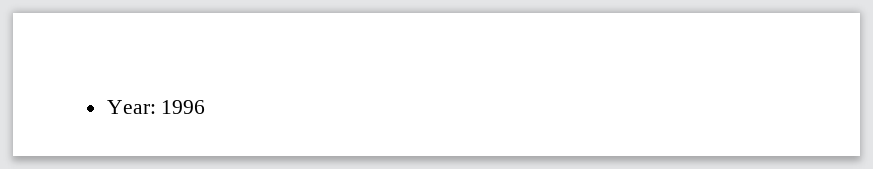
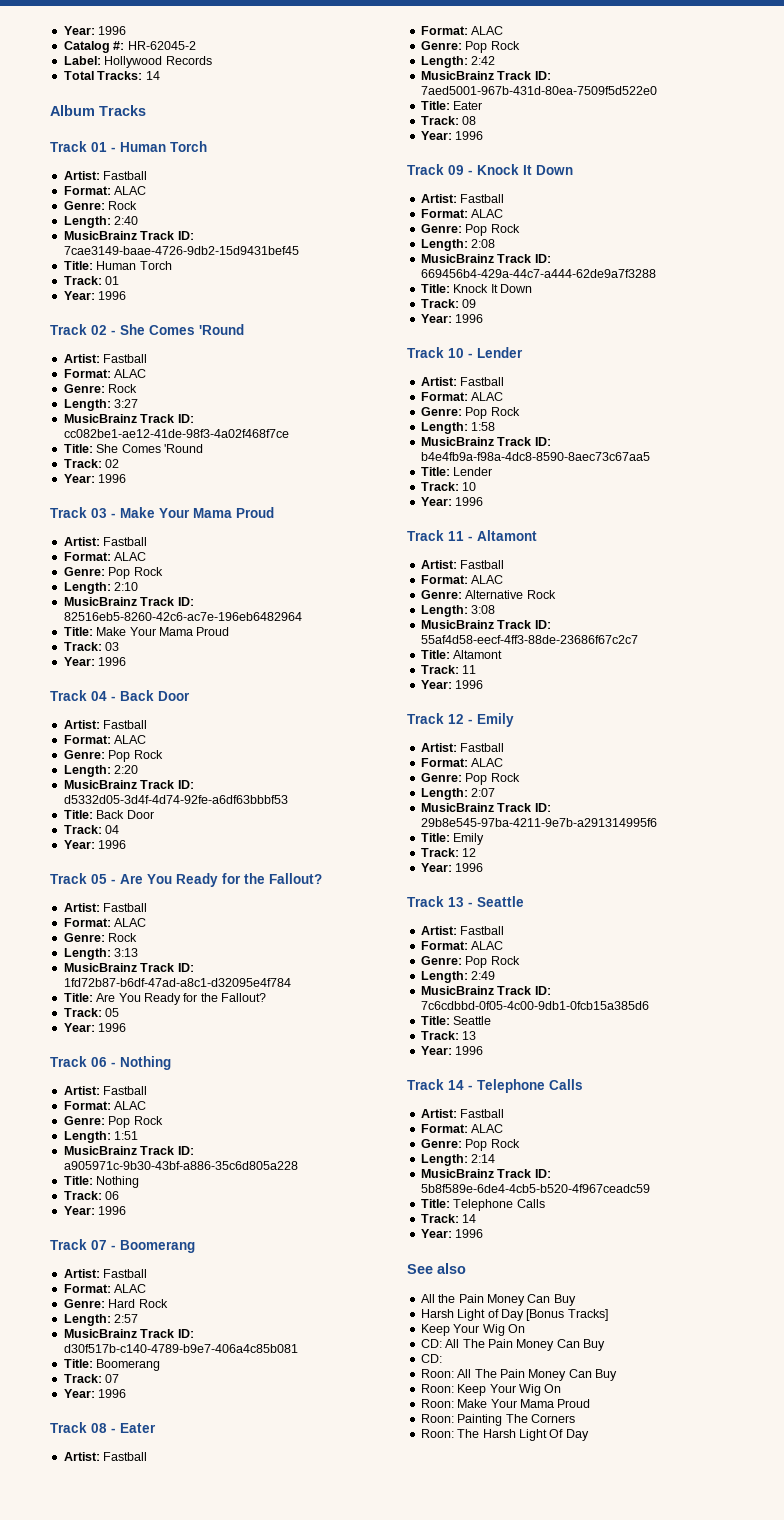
[106,100,206,114] Year: 1996 -> [63,26,127,35] [63,41,196,53] [63,56,212,68] [63,71,160,80] [50,105,146,116] [50,141,207,152] [63,171,148,180] [63,186,147,195] [63,201,138,210] [63,216,139,228] [63,231,194,240] [63,246,299,255] [63,261,172,270] [63,276,120,285] [63,291,127,300] [50,324,244,335] [63,354,148,363] [63,369,147,378] [63,384,138,393] [63,399,139,411] [63,414,194,423] [63,429,289,438] [63,444,203,453] [63,459,120,468] [63,474,127,483] [50,507,274,518] [63,537,148,546] [63,552,147,561] [63,567,163,579] [63,582,139,594] [63,597,194,606] [63,612,302,621] [63,627,230,636] [63,642,120,651] [63,657,127,666] [50,690,190,701] [63,720,148,729] [63,735,147,744] [63,750,163,762] [63,765,139,777] [63,780,194,789] [63,795,288,804] [63,810,154,819] [63,825,120,834] [63,840,127,849] [50,873,322,887] [63,903,148,912] [63,918,147,927] [63,933,138,942] [63,948,139,960] [63,963,194,972] [63,978,291,987] [63,993,266,1005] [63,1008,120,1017] [63,1023,127,1032] [50,1056,171,1070] [63,1086,148,1095] [63,1101,147,1110] [63,1116,163,1128] [63,1131,139,1143] [63,1146,194,1155] [63,1161,298,1170] [63,1176,140,1188] [63,1191,120,1200] [63,1206,127,1215] [50,1239,195,1253] [63,1269,148,1278] [63,1284,147,1293] [63,1299,168,1308] [63,1314,139,1326] [63,1329,194,1338] [63,1344,298,1353] [63,1359,161,1371] [63,1374,120,1383] [63,1389,127,1398] [50,1422,156,1433] [63,1452,148,1461] [420,26,504,35] [420,41,520,53] [420,56,496,68] [420,71,551,80] [420,86,657,95] [420,101,483,110] [420,116,477,125] [420,131,484,140] [407,164,573,175] [420,194,505,203] [420,209,504,218] [420,224,520,236] [420,239,496,251] [420,254,551,263] [420,269,656,278] [420,284,532,293] [420,299,477,308] [420,314,484,323] [407,347,523,358] [420,377,505,386] [420,392,504,401] [420,407,520,419] [420,422,496,434] [420,437,551,446] [420,452,650,461] [420,467,493,476] [420,482,477,491] [420,497,484,506] [407,530,537,541] [420,560,505,569] [420,575,504,584] [420,590,556,599] [420,605,496,617] [420,620,551,629] [420,635,638,644] [420,650,503,659] [420,665,477,674] [420,680,484,689] [407,713,514,727] [420,743,505,752] [420,758,504,767] [420,773,520,785] [420,788,496,800] [420,803,551,812] [420,818,657,827] [420,833,485,845] [420,848,477,857] [420,863,484,872] [407,896,524,907] [420,926,505,935] [420,941,504,950] [420,956,520,968] [420,971,496,983] [420,986,551,995] [420,1001,649,1010] [420,1016,492,1025] [420,1031,477,1040] [420,1046,484,1055] [407,1079,583,1093] [420,1109,505,1118] [420,1124,504,1133] [420,1139,520,1151] [420,1154,496,1166] [420,1169,551,1178] [420,1184,650,1193] [420,1199,545,1211] [420,1214,477,1223] [420,1229,484,1238] [407,1263,466,1274] [420,1294,576,1306] [420,1309,608,1321] [420,1324,525,1336] [420,1339,605,1351] [420,1354,442,1363] [420,1369,617,1381] [420,1384,562,1396] [420,1399,591,1408] [420,1414,575,1426] [420,1429,589,1441] Year: 1996 // Catalog #: HR-62045-2 // Label: Hollywood Records // Total Tracks: 14 // Album Tracks // Track 01 - Human Torch // Artist: Fastball // Format: ALAC // Genre: Rock // Length: 2:40 // MusicBrainz Track ID: 7cae3149-baae-4726-9db2-15d9431bef45 // Title: Human Torch // Track: 01 // Year: 1996 // Track 02 - She Comes 'Round // Artist: Fastball // Format: ALAC // Genre: Rock // Length: 3:27 // MusicBrainz Track ID: cc082be1-ae12-41de-98f3-4a02f468f7ce // Title: She Comes 'Round // Track: 02 // Year: 1996 // Track 03 - Make Your Mama Proud // Artist: Fastball // Format: ALAC // Genre: Pop Rock // Length: 2:10 // MusicBrainz Track ID: 82516eb5-8260-42c6-ac7e-196eb6482964 // Title: Make Your Mama Proud // Track: 03 // Year: 1996 // Track 04 - Back Door // Artist: Fastball // Format: ALAC // Genre: Pop Rock // Length: 2:20 // MusicBrainz Track ID: d5332d05-3d4f-4d74-92fe-a6df63bbbf53 // Title: Back Door // Track: 04 // Year: 1996 // Track 05 - Are You Ready for the Fallout? // Artist: Fastball // Format: ALAC // Genre: Rock // Length: 3:13 // MusicBrainz Track ID: 1fd72b87-b6df-47ad-a8c1-d32095e4f784 // Title: Are You Ready for the Fallout? // Track: 05 // Year: 1996 // Track 06 - Nothing // Artist: Fastball // Format: ALAC // Genre: Pop Rock // Length: 1:51 // MusicBrainz Track ID: a905971c-9b30-43bf-a886-35c6d805a228 // Title: Nothing // Track: 06 // Year: 1996 // Track 07 - Boomerang // Artist: Fastball // Format: ALAC // Genre: Hard Rock // Length: 2:57 // MusicBrainz Track ID: d30f517b-c140-4789-b9e7-406a4c85b081 // Title: Boomerang // Track: 07 // Year: 1996 // Track 08 - Eater // Artist: Fastball // Format: ALAC // Genre: Pop Rock // Length: 2:42 // MusicBrainz Track ID: 7aed5001-967b-431d-80ea-7509f5d522e0 // Title: Eater // Track: 08 // Year: 1996 // Track 09 - Knock It Down // Artist: Fastball // Format: ALAC // Genre: Pop Rock // Length: 2:08 // MusicBrainz Track ID: 669456b4-429a-44c7-a444-62de9a7f3288 // Title: Knock It Down // Track: 09 // Year: 1996 // Track 10 - Lender // Artist: Fastball // Format: ALAC // Genre: Pop Rock // Length: 1:58 // MusicBrainz Track ID: b4e4fb9a-f98a-4dc8-8590-8aec73c67aa5 // Title: Lender // Track: 10 // Year: 1996 // Track 11 - Altamont // Artist: Fastball // Format: ALAC // Genre: Alternative Rock // Length: 3:08 // MusicBrainz Track ID: 55af4d58-eecf-4ff3-88de-23686f67c2c7 // Title: Altamont // Track: 11 // Year: 1996 // Track 12 - Emily // Artist: Fastball // Format: ALAC // Genre: Pop Rock // Length: 2:07 // MusicBrainz Track ID: 29b8e545-97ba-4211-9e7b-a291314995f6 // Title: Emily // Track: 12 // Year: 1996 // Track 13 - Seattle // Artist: Fastball // Format: ALAC // Genre: Pop Rock // Length: 2:49 // MusicBrainz Track ID: 7c6cdbbd-0f05-4c00-9db1-0fcb15a385d6 // Title: Seattle // Track: 13 // Year: 1996 // Track 14 - Telephone Calls // Artist: Fastball // Format: ALAC // Genre: Pop Rock // Length: 2:14 // MusicBrainz Track ID: 5b8f589e-6de4-4cb5-b520-4f967ceadc59 // Title: Telephone Calls // Track: 14 // Year: 1996 // See also // All the Pain Money Can Buy // Harsh Light of Day [Bonus Tracks] // Keep Your Wig On // CD: All The Pain Money Can Buy // CD: // Roon: All The Pain Money Can Buy // Roon: Keep Your Wig On // Roon: Make Your Mama Proud // Roon: Painting The Corners // Roon: The Harsh Light Of Day

